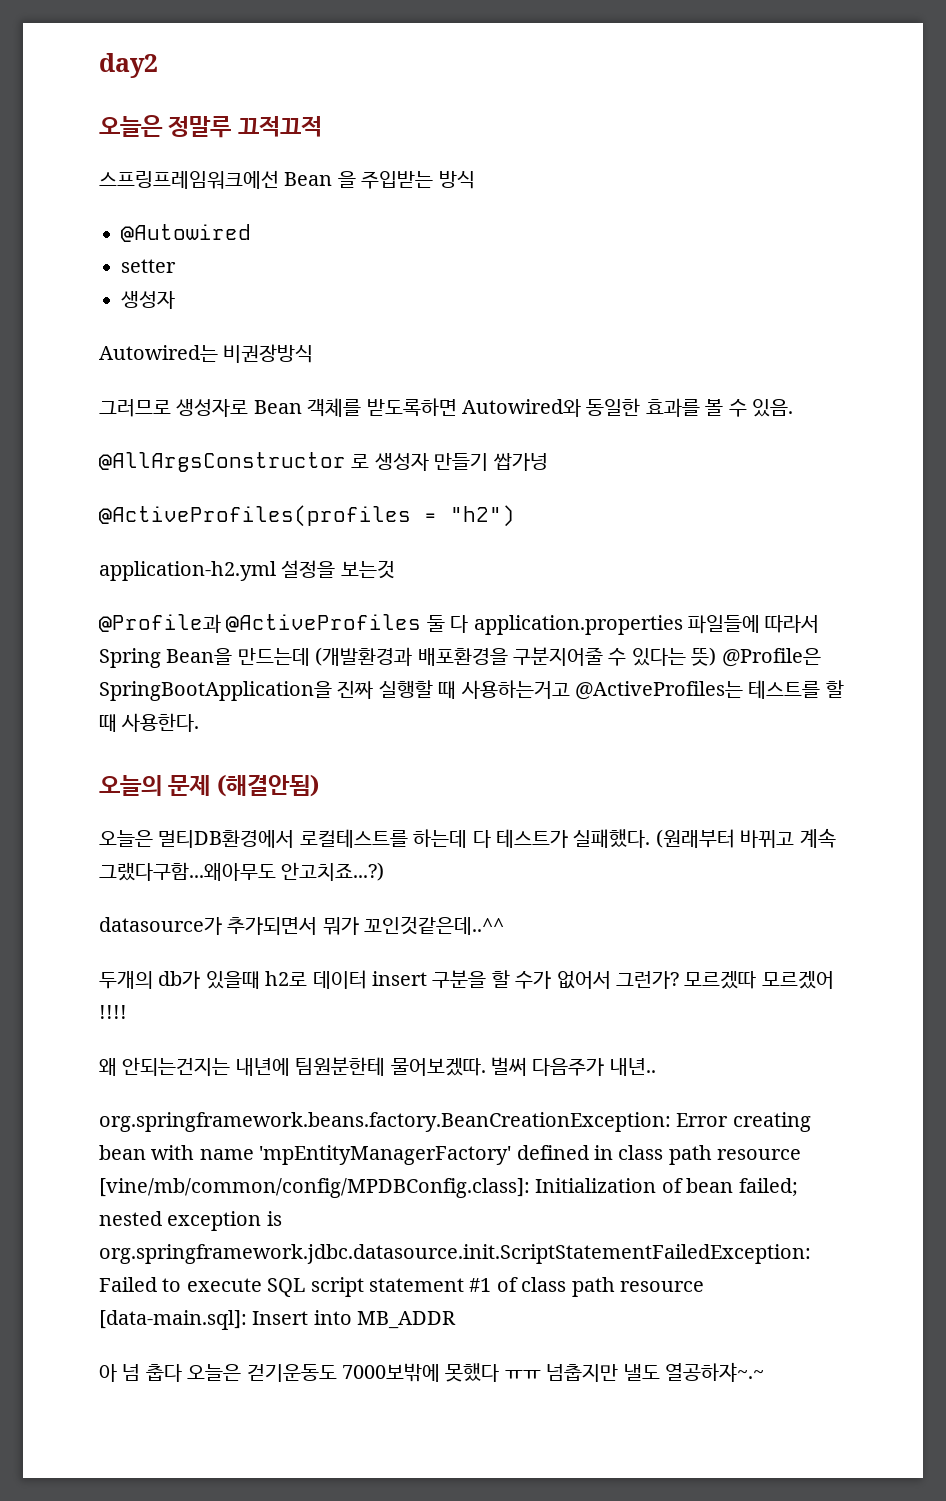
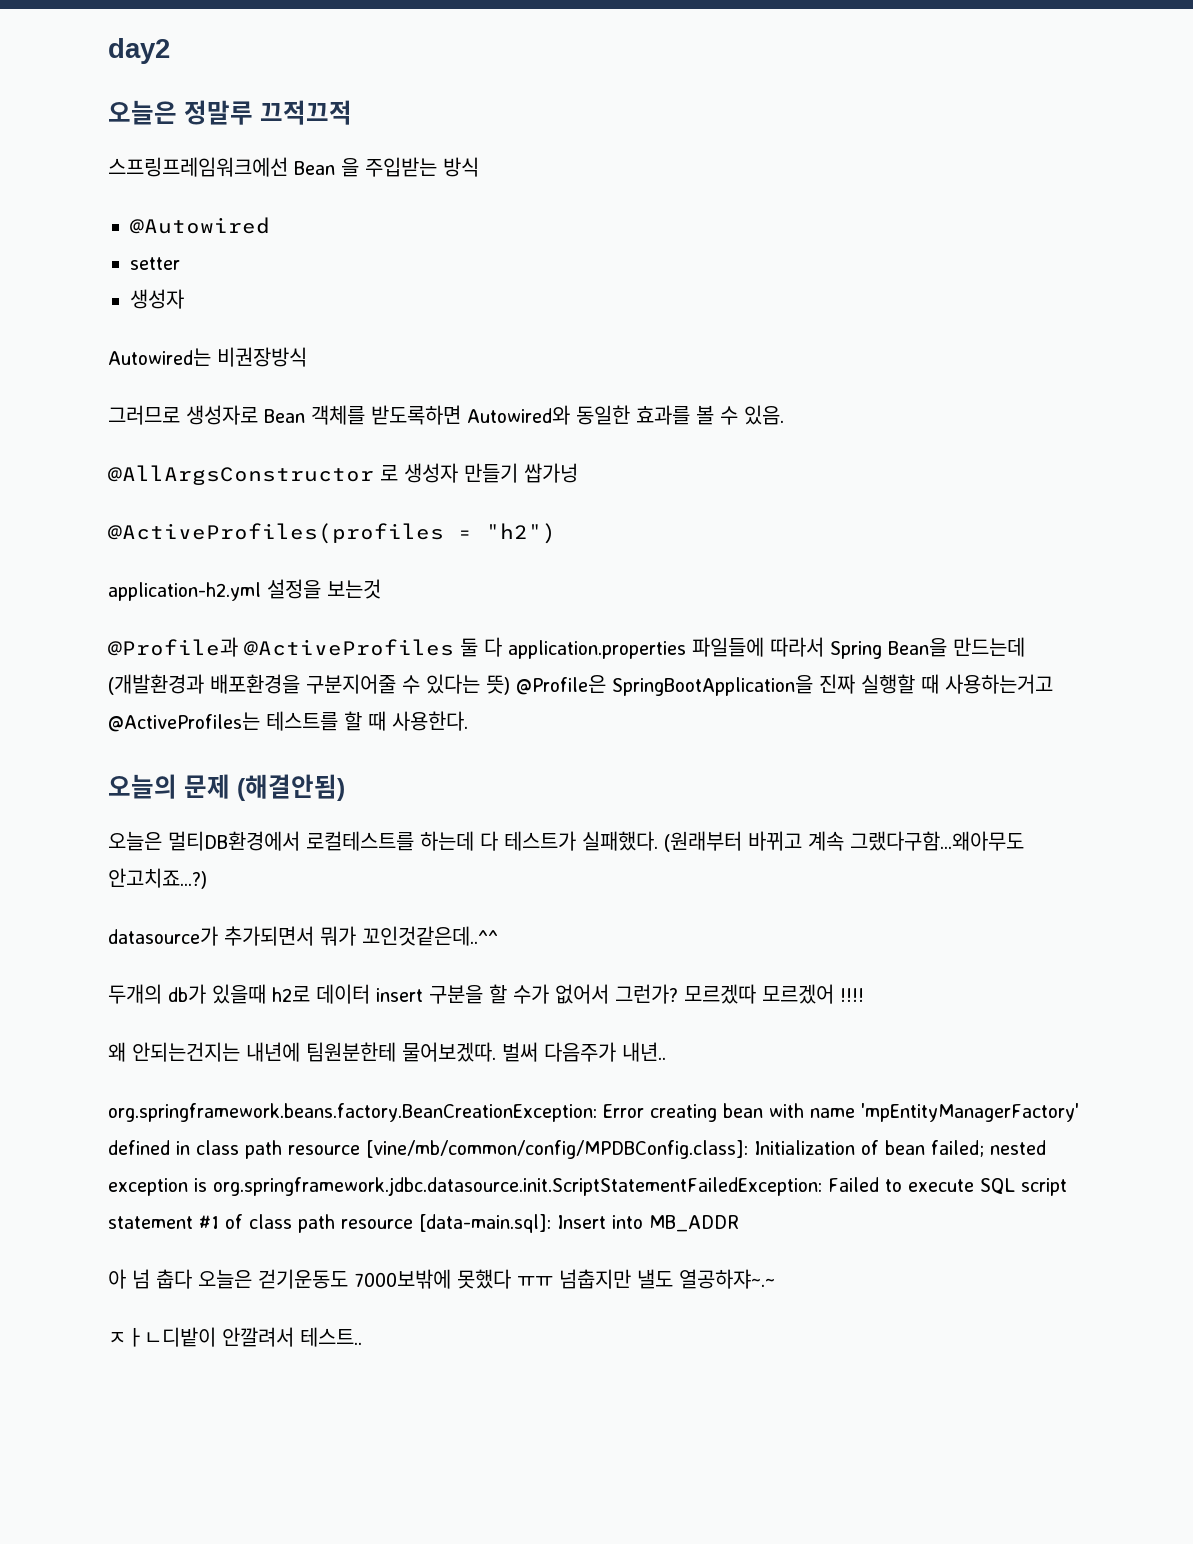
(764, 1372) none -> [108,1327,362,1347] // ㅈㅏㄴ디밭이 안깔려서 테스트..

